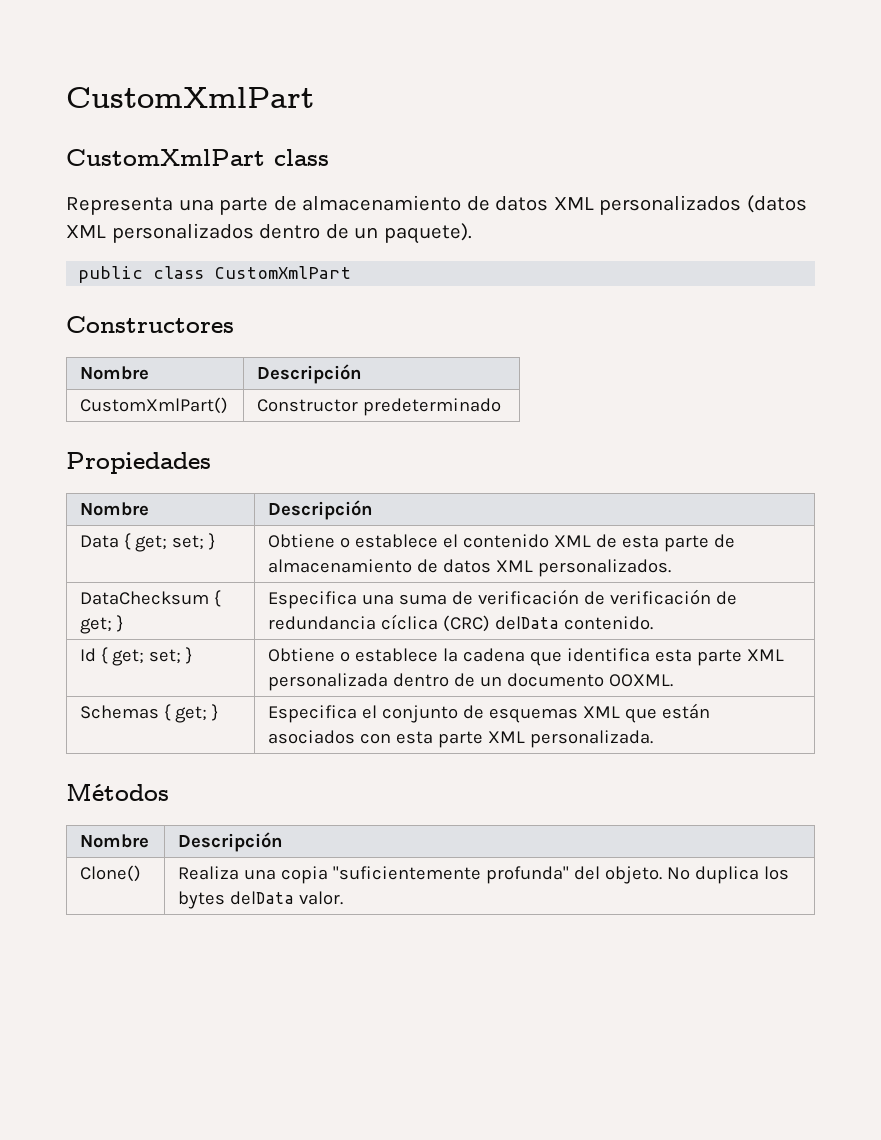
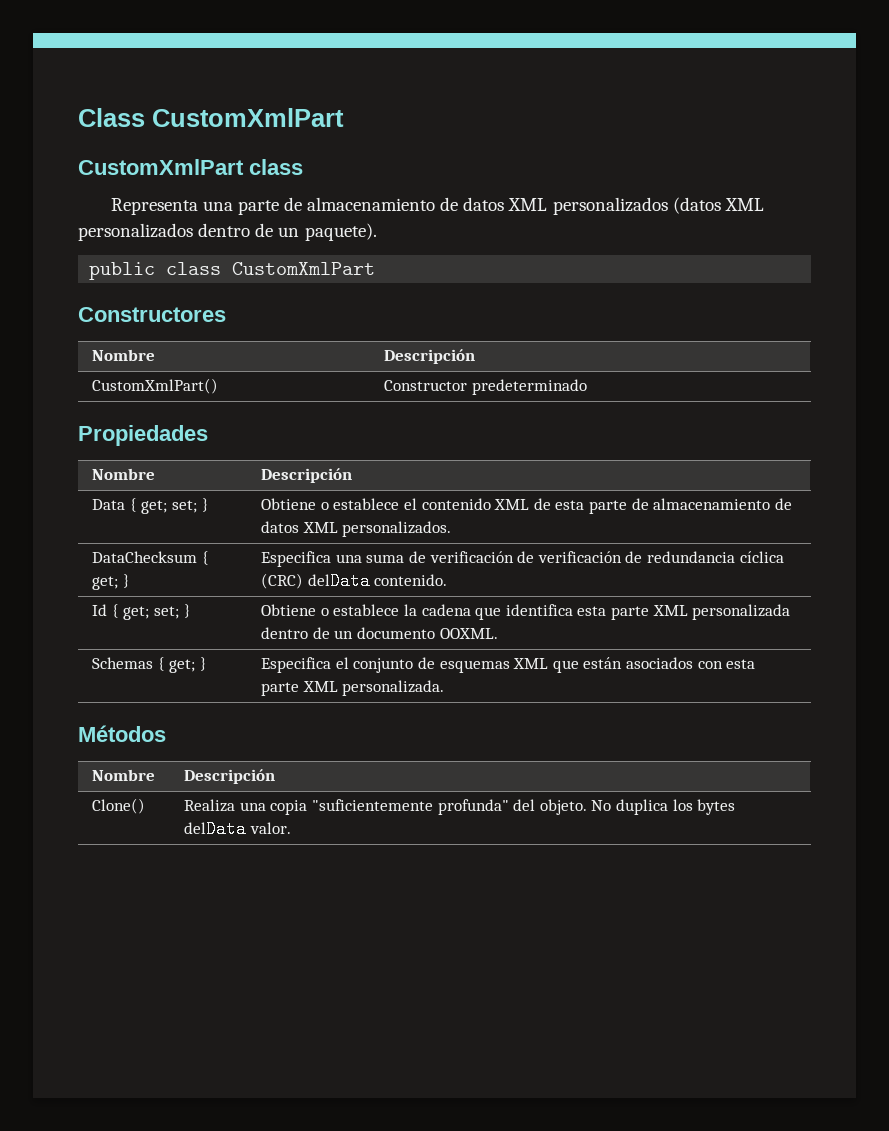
(66, 97) none -> [78,108,145,127] Class

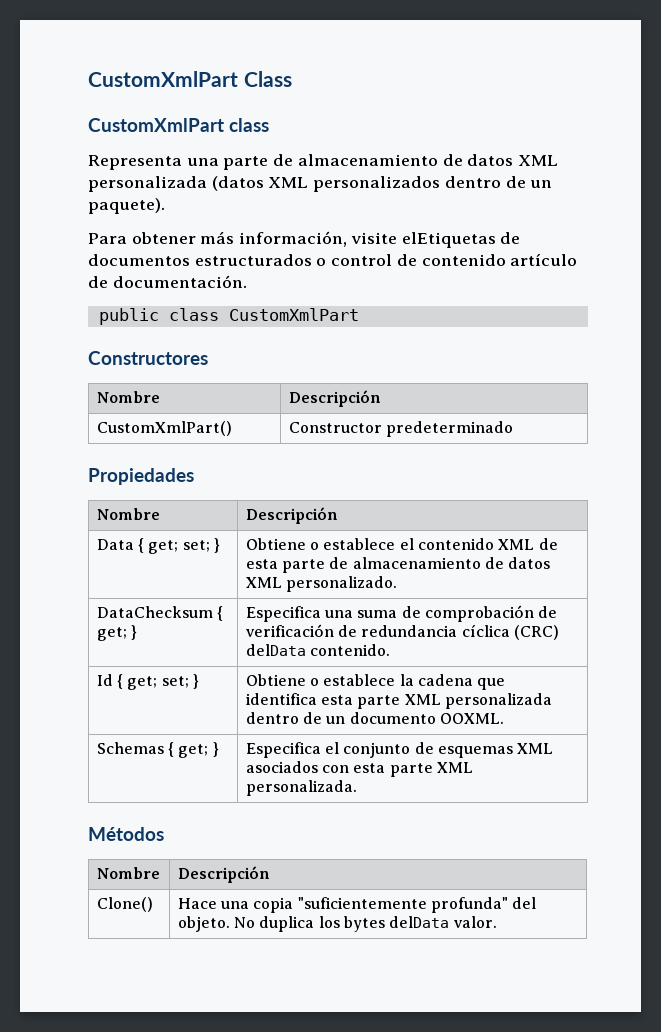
(78, 117) none -> [88,71,238,87] CustomXmlPart
[152,108,344,127] CustomXmlPart -> (292, 79) none
[552,197,668,215] personalizados -> [88,176,207,192] personalizada
(377, 232) none -> [88,231,521,248] [88,253,578,266] [88,275,247,288] // Para obtener más información, visite elEtiquetas de documentos estructurados o control de contenido artículo de documentación.
[342,521,452,537] personalizados. -> [285,576,397,592] personalizado.
[429,551,514,563] verificación -> [424,605,534,622] comprobación
[552,657,623,673] que están -> (554, 748) none
[184,799,236,812] Realiza -> [177,898,217,909] Hace

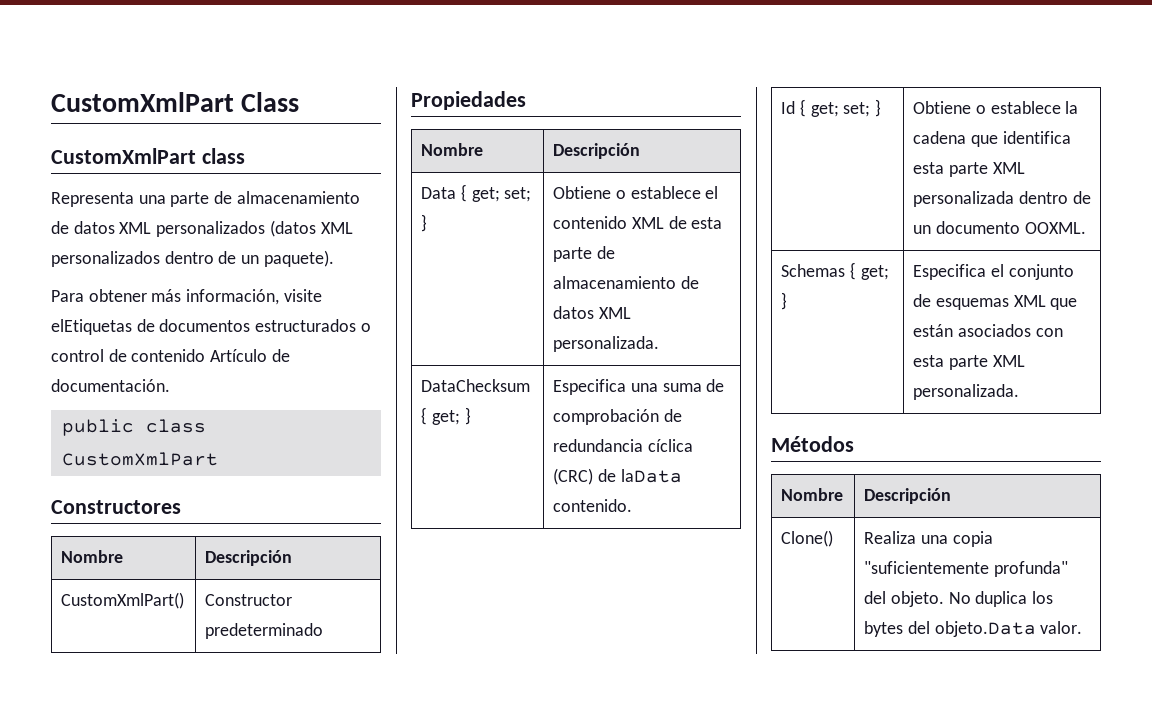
[88,176,207,192] personalizada -> [156,221,266,237] personalizados
[510,253,578,266] artículo -> [210,349,268,362] Artículo
[285,576,397,592] personalizado. -> [553,336,660,352] personalizada.
[245,624,357,637] verificación de -> (682, 415) none
[245,644,306,656] delData -> [597,469,682,483] de laData
(554, 748) none -> [1050,298,1078,310] [913,324,954,337] que están
[177,898,217,909] Hace -> [864,531,917,544] Realiza
[389,916,450,928] delData -> [907,621,1036,637] del objeto.Data

